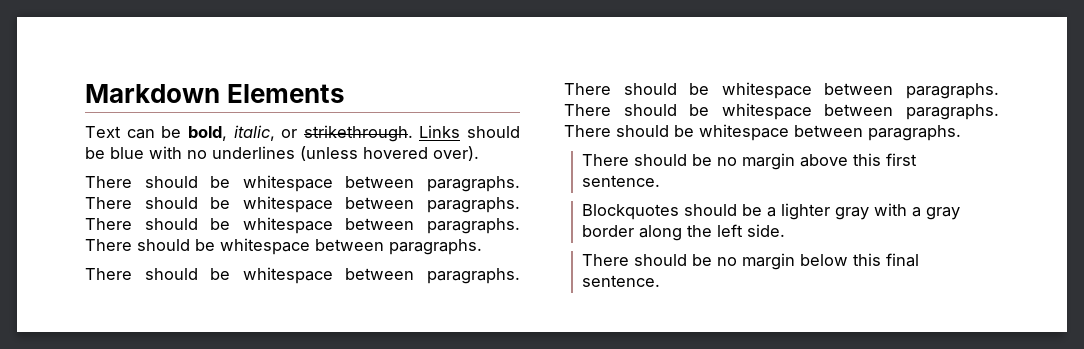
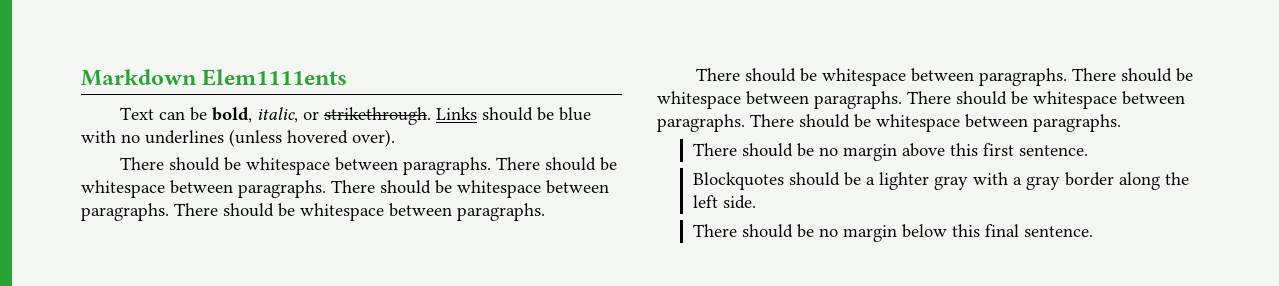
[227,84,346,103] Elements -> [202,69,348,86] Elem1111ents

